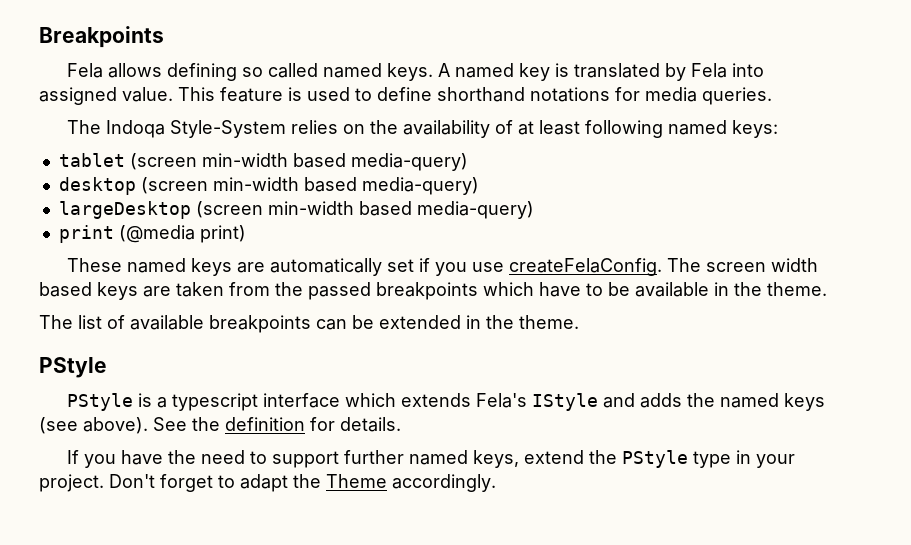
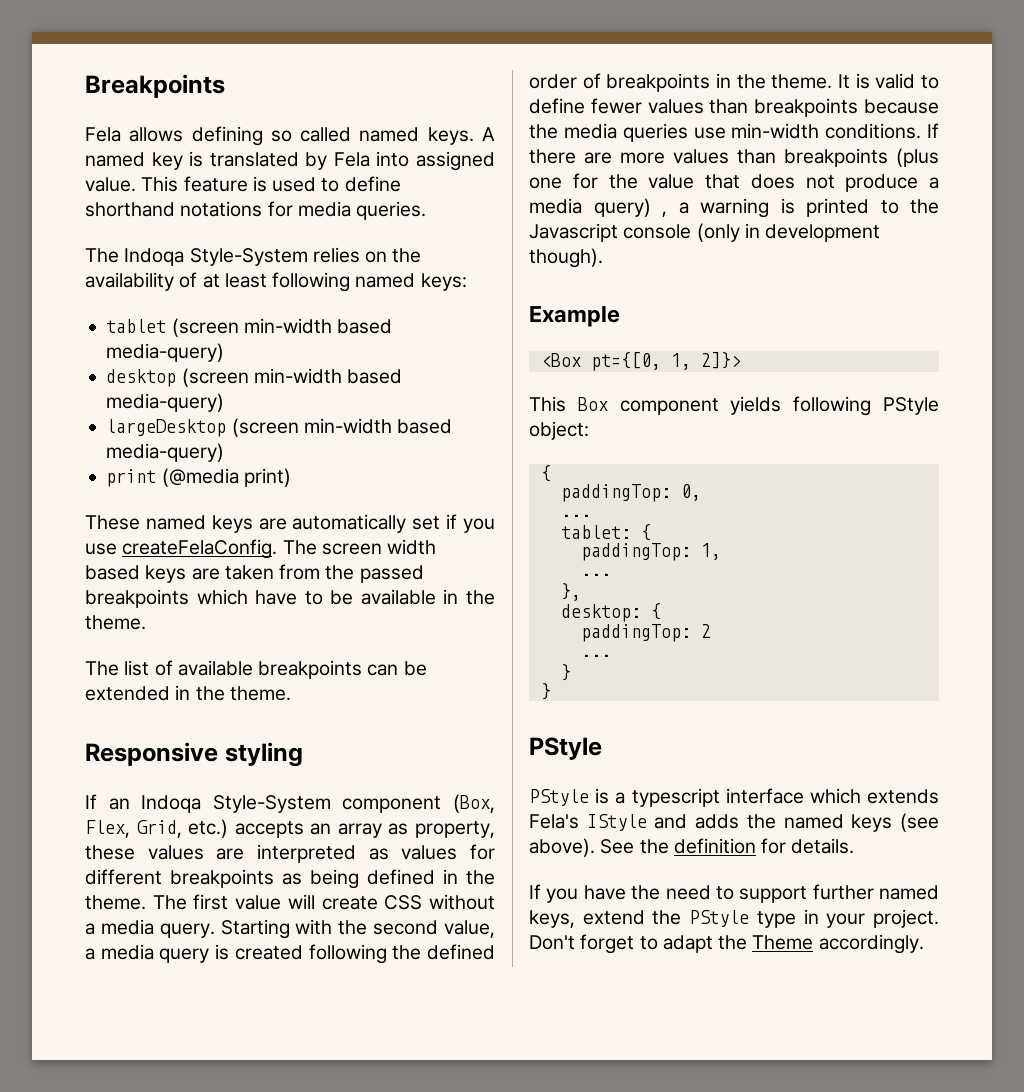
(579, 322) none -> [85,742,303,767] [85,794,496,813] [85,819,495,838] [85,844,496,863] [85,869,495,889] [85,894,495,910] [85,919,495,939] [85,944,495,964] [529,73,939,92] [529,98,939,117] [529,123,939,142] [529,148,939,167] [529,173,939,192] [529,198,939,218] [529,223,881,242] [529,248,603,268] [529,306,620,327] [540,352,741,371] [529,396,939,416] [529,421,589,440] [540,465,551,482] [560,484,701,502] [560,514,591,517] [560,524,651,541] [580,543,721,561] [580,573,611,576] [560,583,581,601] [560,603,661,622] [580,624,711,642] [580,654,611,657] [560,664,571,681] [540,683,551,700] // Responsive styling // If an Indoqa Style-System component (Box, Flex, Grid, etc.) accepts an array as property, these values are interpreted as values for different breakpoints as being defined in the theme. The first value will create CSS without a media query. Starting with the second value, a media query is created following the defined order of breakpoints in the theme. It is valid to define fewer values than breakpoints because the media queries use min-width conditions. If there are more values than breakpoints (plus one for the value that does not produce a media query) , a warning is printed to the Javascript console (only in development though). // Example // <Box pt={[0, 1, 2]}> // This Box component yields following PStyle object: // { // paddingTop: 0, // ... // tablet: { // paddingTop: 1, // ... // }, // desktop: { // paddingTop: 2 // ... // } // }

